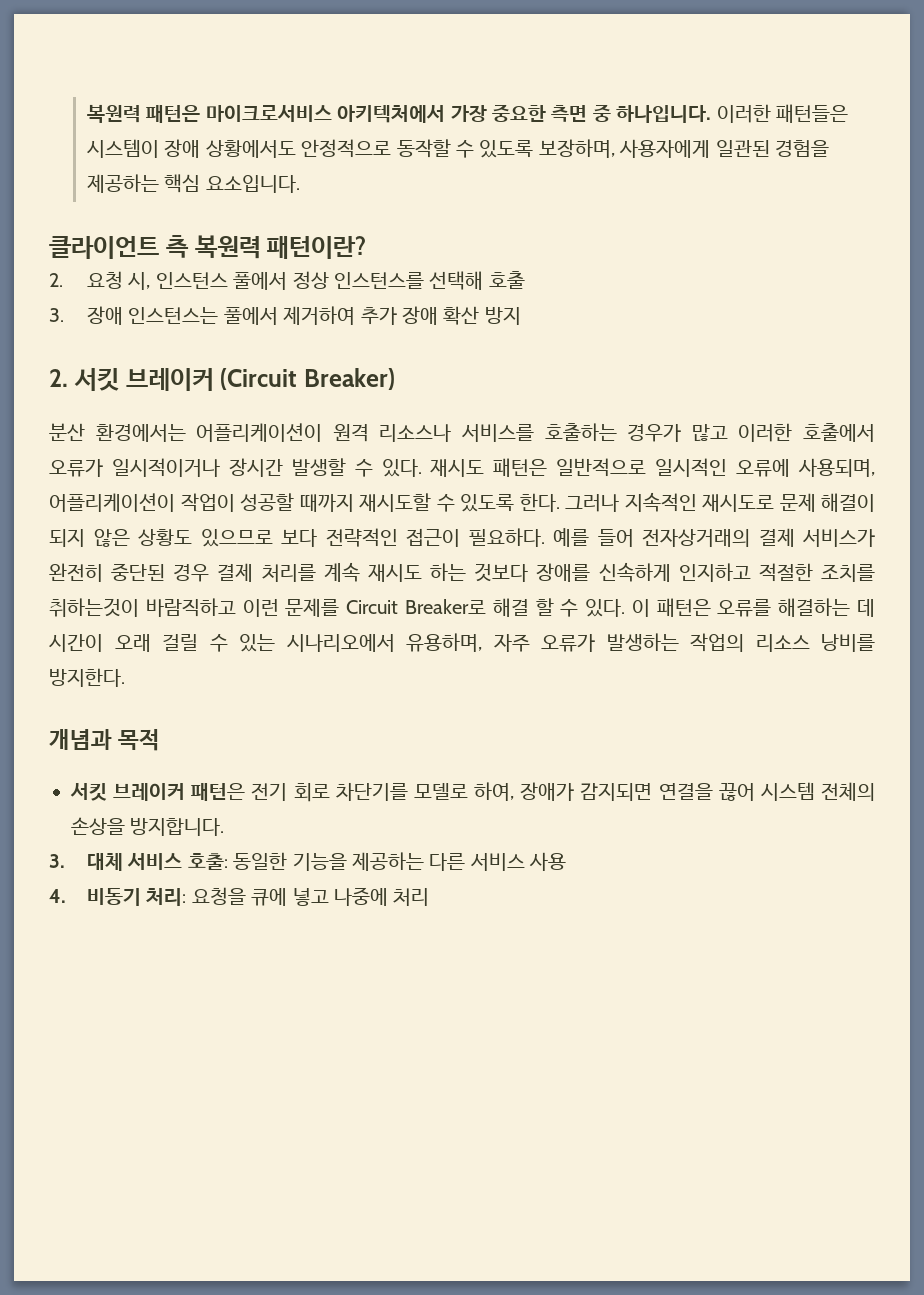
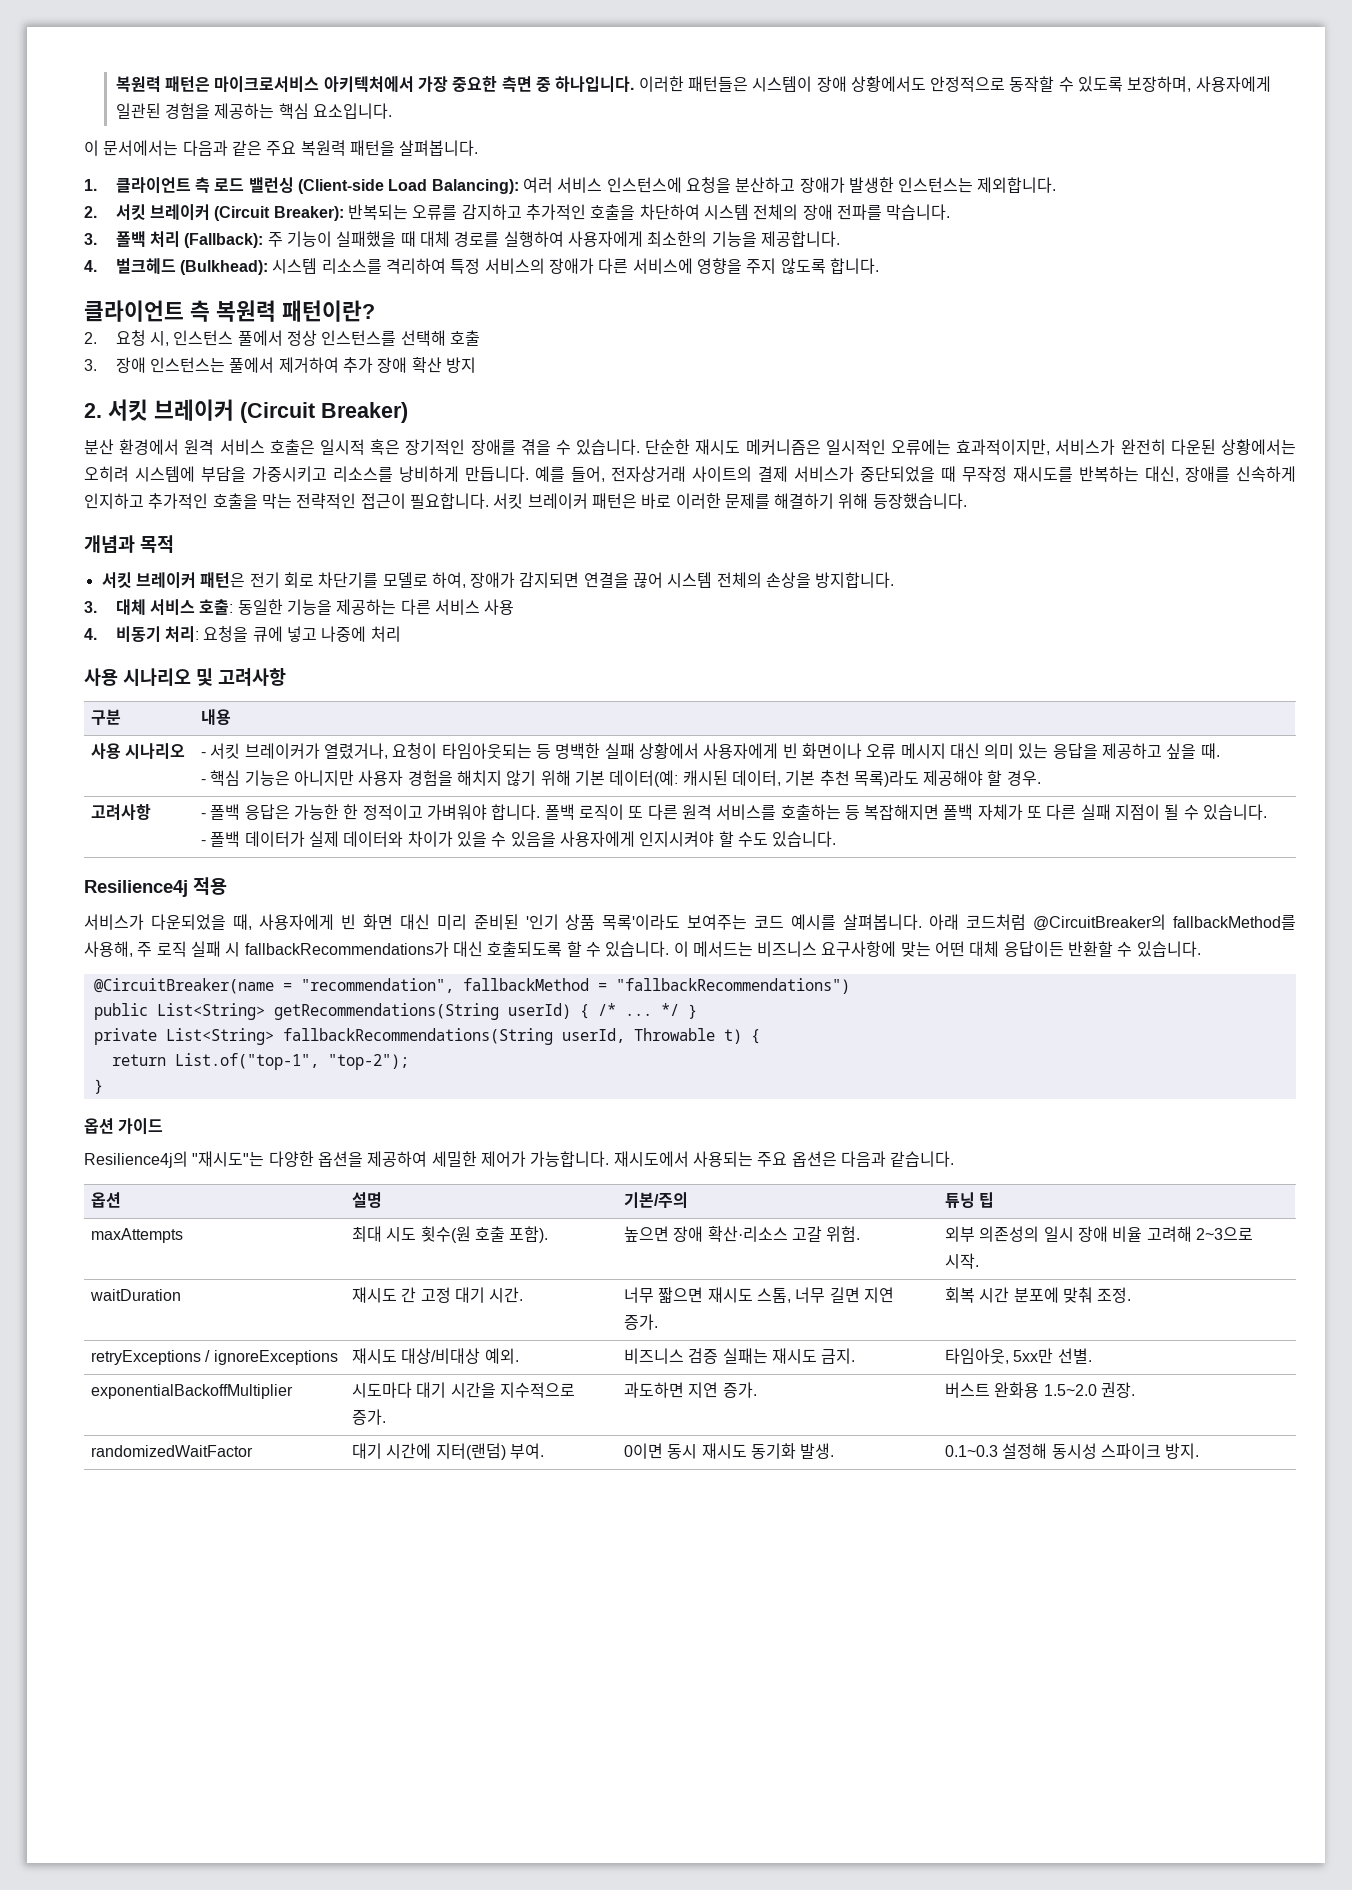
(300, 184) none -> [84,140,479,156] [84,177,1057,194] [84,204,951,221] [84,231,840,248] [84,258,879,275] // 이 문서에서는 다음과 같은 주요 복원력 패턴을 살펴봅니다. // 1. 클라이언트 측 로드 밸런싱 (Client-side Load Balancing): 여러 서비스 인스턴스에 요청을 분산하고 장애가 발생한 인스턴스는 제외합니다. // 2. 서킷 브레이커 (Circuit Breaker): 반복되는 오류를 감지하고 추가적인 호출을 차단하여 시스템 전체의 장애 전파를 막습니다. // 3. 폴백 처리 (Fallback): 주 기능이 실패했을 때 대체 경로를 실행하여 사용자에게 최소한의 기능을 제공합니다. // 4. 벌크헤드 (Bulkhead): 시스템 리소스를 격리하여 특정 서비스의 장애가 다른 서비스에 영향을 주지 않도록 합니다.
[95,423,876,442] [49,458,876,477] [49,492,875,512] [49,528,875,547] [49,562,875,582] [49,598,876,617] [49,633,875,652] [49,668,125,687] 환경에서는 어플리케이션이 원격 리소스나 서비스를 호출하는 경우가 많고 이러한 호출에서 오류가 일시적이거나 장시간 발생할 수 있다. 재시도 패턴은 일반적으로 일시적인 오류에 사용되며, 어플리케이션이 작업이 성공할 때까지 재시도할 수 있도록 한다. 그러나 지속적인 재시도로 문제 해결이 되지 않은 상황도 있으므로 보다 전략적인 접근이 필요하다. 예를 들어 전자상거래의 결제 서비스가 완전히 중단된 경우 결제 처리를 계속 재시도 하는 것보다 장애를 신속하게 인지하고 적절한 조치를 취하는것이 바람직하고 이런 문제를 Circuit Breaker로 해결 할 수 있다. 이 패턴은 오류를 해결하는 데 시간이 오래 걸릴 수 있는 시나리오에서 유용하며, 자주 오류가 발생하는 작업의 리소스 낭비를 방지한다. -> [119,439,1296,455] [84,466,1296,482] [84,493,967,509] 환경에서 원격 서비스 호출은 일시적 혹은 장기적인 장애를 겪을 수 있습니다. 단순한 재시도 메커니즘은 일시적인 오류에는 효과적이지만, 서비스가 완전히 다운된 상황에서는 오히려 시스템에 부담을 가중시키고 리소스를 낭비하게 만듭니다. 예를 들어, 전자상거래 사이트의 결제 서비스가 중단되었을 때 무작정 재시도를 반복하는 대신, 장애를 신속하게 인지하고 추가적인 호출을 막는 전략적인 접근이 필요합니다. 서킷 브레이커 패턴은 바로 이러한 문제를 해결하기 위해 등장했습니다.
(430, 897) none -> [84,668,286,686] [91,709,122,725] [201,709,232,725] [91,743,186,759] [201,743,1220,759] [201,770,1041,787] [91,804,152,821] [201,804,1268,820] [201,831,837,847] [84,877,227,897] [84,914,1296,931] [84,941,1201,957] [93,978,850,994] [93,1003,697,1020] [93,1028,760,1045] [111,1053,409,1070] [93,1079,103,1094] [84,1118,164,1135] [84,1151,955,1168] [91,1192,122,1208] [352,1192,383,1208] [624,1192,689,1208] [945,1192,995,1208] [91,1228,184,1243] [352,1226,549,1243] [624,1226,861,1242] [945,1226,1253,1242] [945,1253,980,1269] [90,1289,182,1301] [352,1287,524,1303] [624,1287,894,1303] [624,1314,659,1330] [945,1287,1132,1303] [91,1350,338,1365] [352,1348,519,1364] [624,1348,856,1364] [945,1348,1092,1364] [91,1384,294,1399] [352,1382,575,1398] [352,1409,387,1425] [624,1382,757,1398] [945,1382,1135,1398] [91,1445,254,1457] [352,1443,544,1460] [624,1443,835,1459] [945,1443,1200,1459] // 사용 시나리오 및 고려사항 // 구분 | 내용 // 사용 시나리오 | - 서킷 브레이커가 열렸거나, 요청이 타임아웃되는 등 명백한 실패 상황에서 사용자에게 빈 화면이나 오류 메시지 대신 의미 있는 응답을 제공하고 싶을 때. // - 핵심 기능은 아니지만 사용자 경험을 해치지 않기 위해 기본 데이터(예: 캐시된 데이터, 기본 추천 목록)라도 제공해야 할 경우. // 고려사항 | - 폴백 응답은 가능한 한 정적이고 가벼워야 합니다. 폴백 로직이 또 다른 원격 서비스를 호출하는 등 복잡해지면 폴백 자체가 또 다른 실패 지점이 될 수 있습니다. // - 폴백 데이터가 실제 데이터와 차이가 있을 수 있음을 사용자에게 인지시켜야 할 수도 있습니다. // Resilience4j 적용 // 서비스가 다운되었을 때, 사용자에게 빈 화면 대신 미리 준비된 '인기 상품 목록'이라도 보여주는 코드 예시를 살펴봅니다. 아래 코드처럼 @CircuitBreaker의 fallbackMethod를 사용해, 주 로직 실패 시 fallbackRecommendations가 대신 호출되도록 할 수 있습니다. 이 메서드는 비즈니스 요구사항에 맞는 어떤 대체 응답이든 반환할 수 있습니다. // @CircuitBreaker(name = "recommendation", fallbackMethod = "fallbackRecommendations") // public List<String> getRecommendations(String userId) { /* ... */ } // private List<String> fallbackRecommendations(String userId, Throwable t) { // return List.of("top-1", "top-2"); // } // 옵션 가이드 // Resilience4j의 "재시도"는 다양한 옵션을 제공하여 세밀한 제어가 가능합니다. 재시도에서 사용되는 주요 옵션은 다음과 같습니다. // 옵션 | 설명 | 기본/주의 | 튜닝 팁 // maxAttempts | 최대 시도 횟수(원 호출 포함). | 높으면 장애 확산·리소스 고갈 위험. | 외부 의존성의 일시 장애 비율 고려해 2~3으로 시작. // waitDuration | 재시도 간 고정 대기 시간. | 너무 짧으면 재시도 스톰, 너무 길면 지연 증가. | 회복 시간 분포에 맞춰 조정. // retryExceptions / ignoreExceptions | 재시도 대상/비대상 예외. | 비즈니스 검증 실패는 재시도 금지. | 타임아웃, 5xx만 선별. // exponentialBackoffMultiplier | 시도마다 대기 시간을 지수적으로 증가. | 과도하면 지연 증가. | 버스트 완화용 1.5~2.0 권장. // randomizedWaitFactor | 대기 시간에 지터(랜덤) 부여. | 0이면 동시 재시도 동기화 발생. | 0.1~0.3 설정해 동시성 스파이크 방지.

